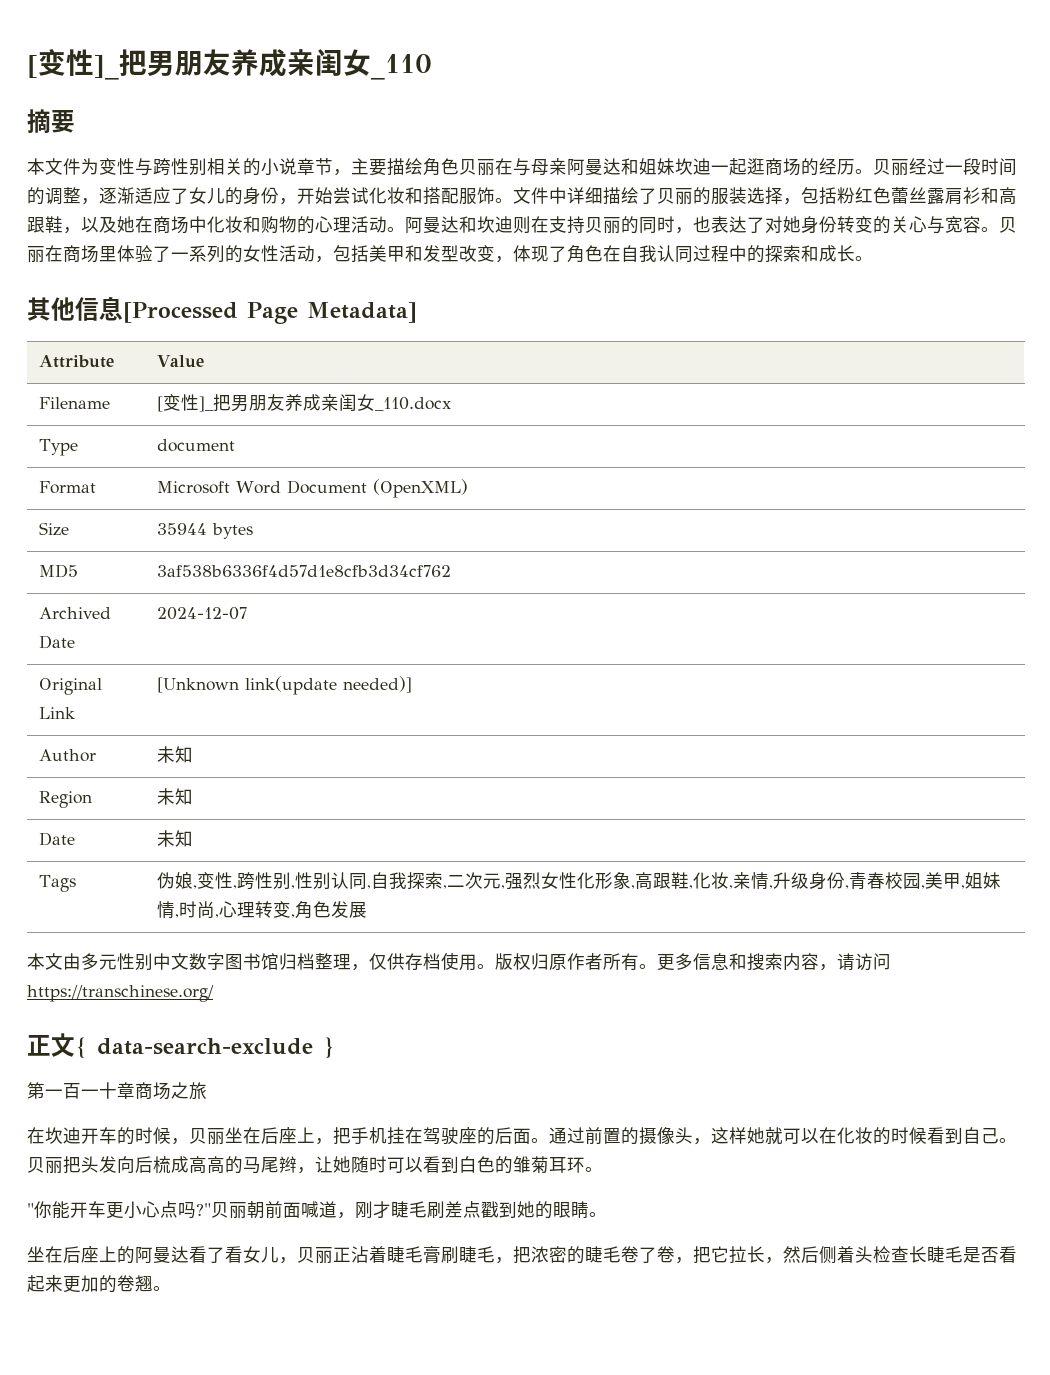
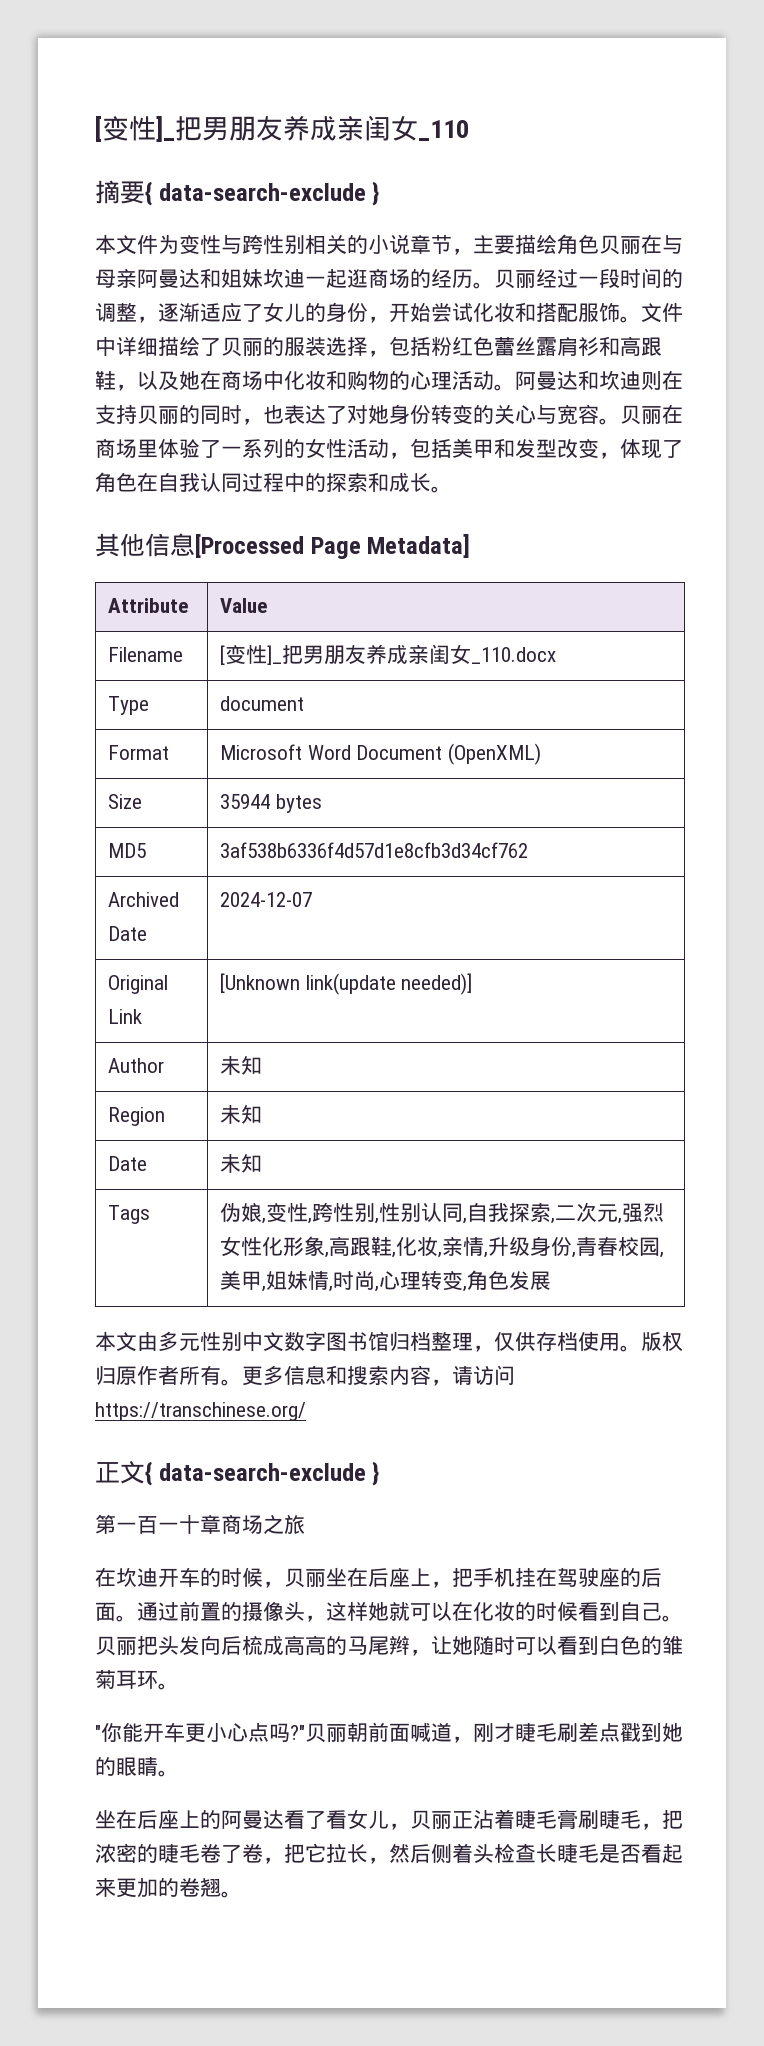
(75, 121) none -> [145,181,380,206] { data-search-exclude }

